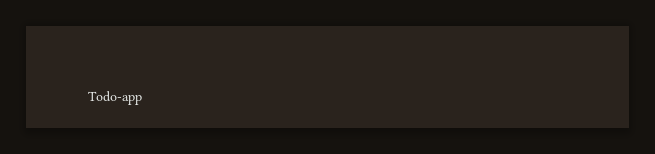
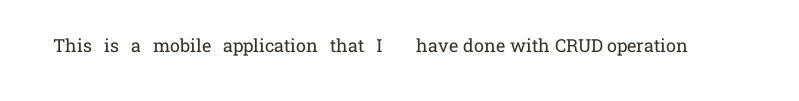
[88,91,142,105] Todo-app -> [53,38,689,56] This is a mobile application that I have done with CRUD operation

